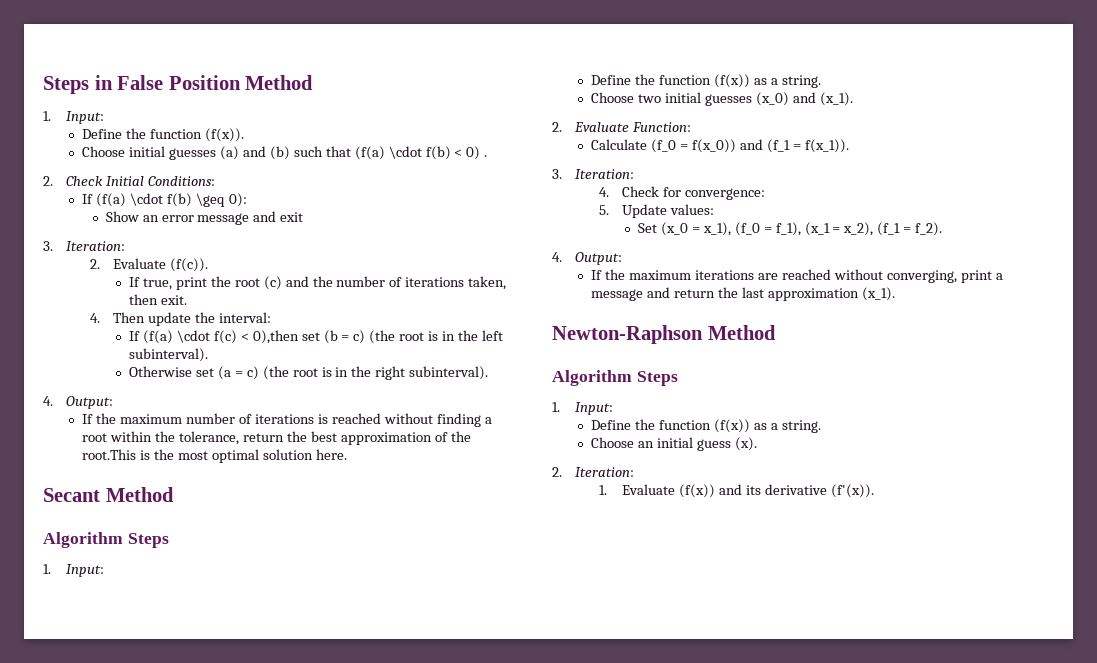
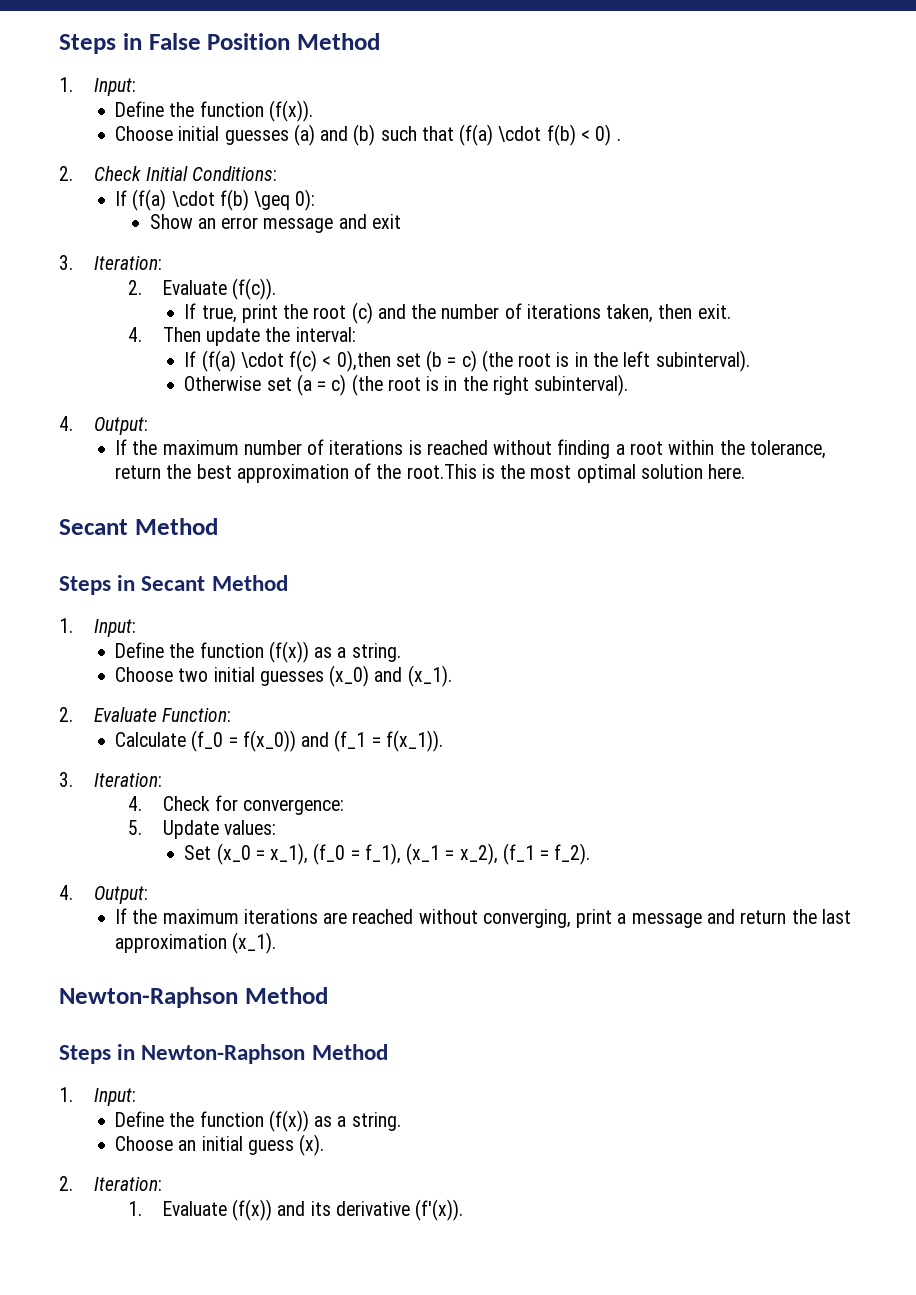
[43,532,169,548] Algorithm Steps -> [59,575,288,595] Steps in Secant Method
[552,370,678,386] Algorithm Steps -> [59,1044,388,1064] Steps in Newton-Raphson Method

